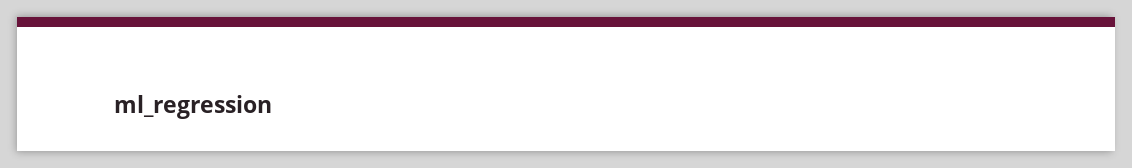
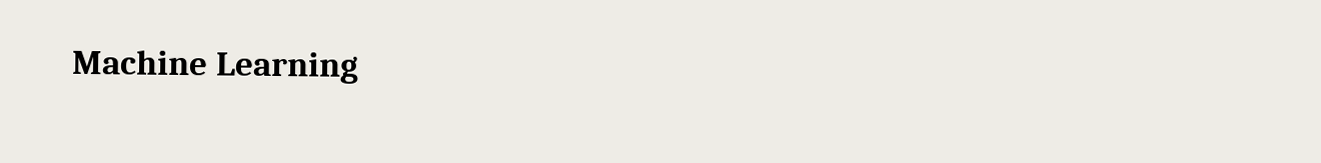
[114,95,272,119] ml_regression -> [72,48,360,84] Machine Learning

